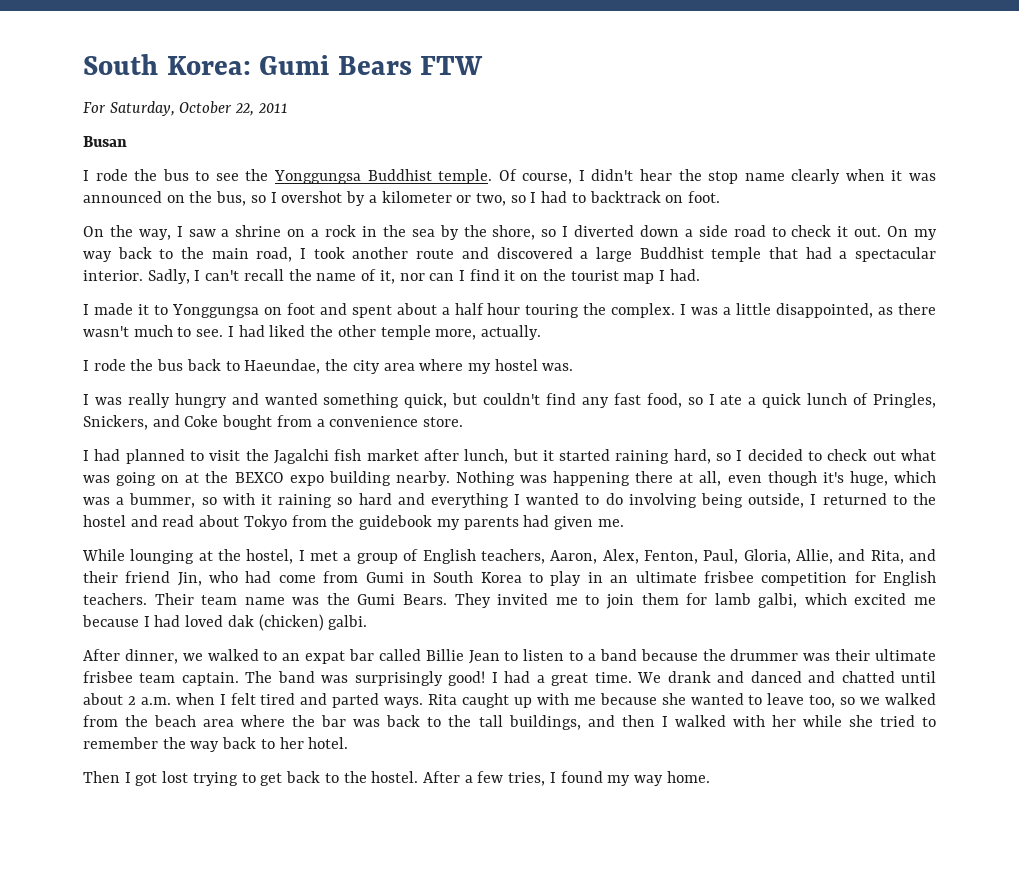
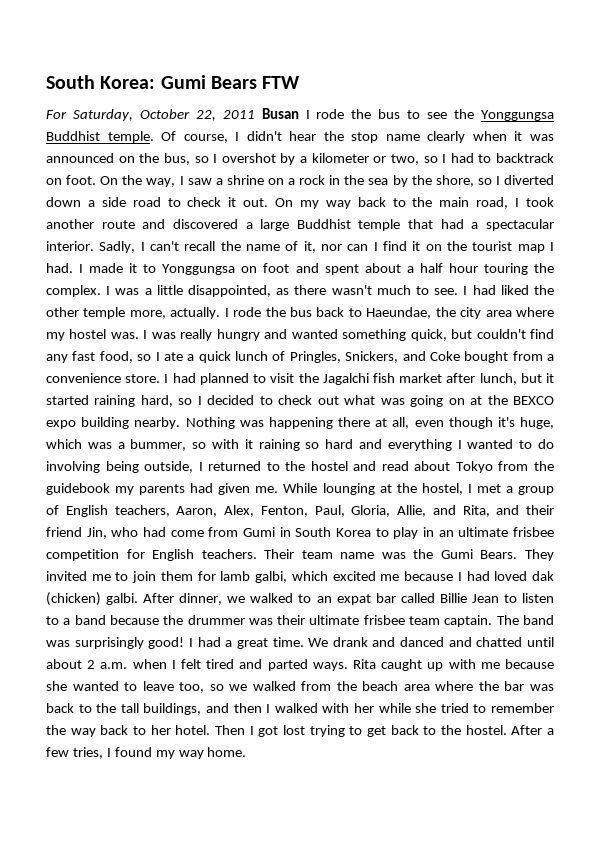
(288, 108) // -> (255, 114) none
(127, 141) // -> (299, 113) none
(721, 197) // -> (97, 180) none
(700, 275) // -> (73, 268) none
(541, 332) // -> (221, 313) none
(574, 367) // -> (139, 335) none
(464, 422) // -> (161, 378) none
(624, 523) // -> (279, 489) none
(368, 622) // -> (139, 599) none
(349, 743) // -> (211, 730) none

